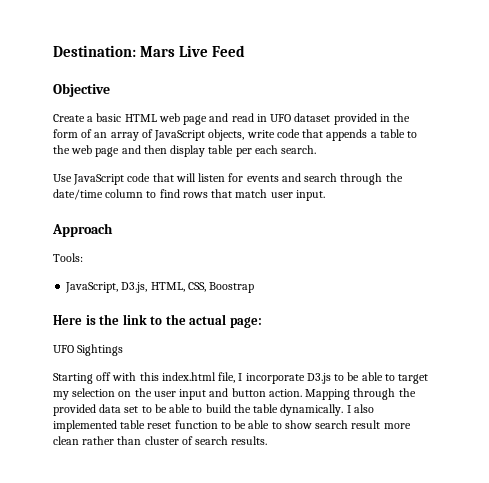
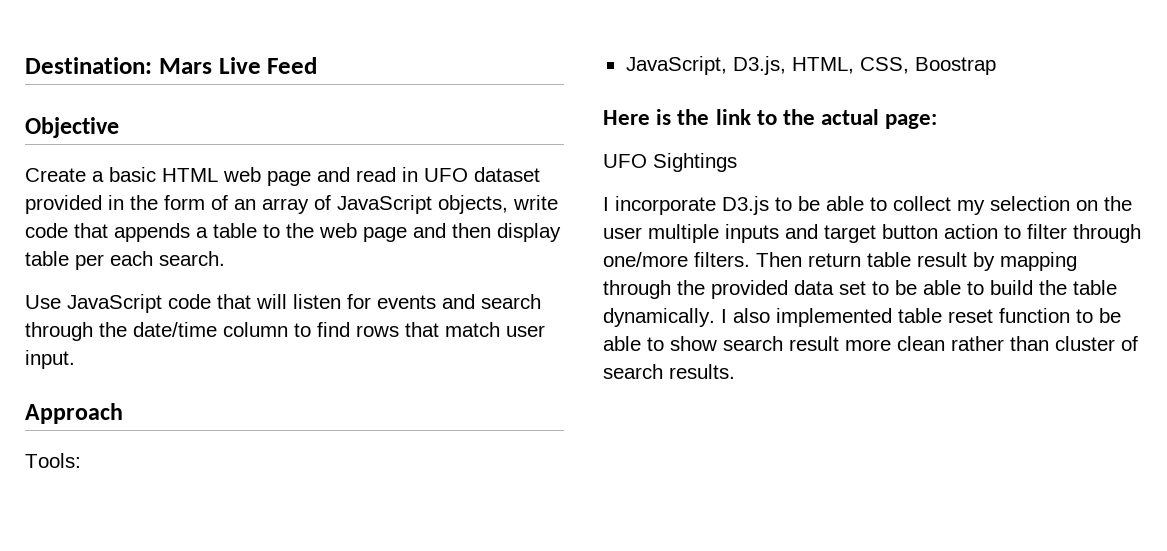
[53,372,236,384] Starting off with this index.html file, -> (737, 162) none
[398,374,429,384] target -> [893,196,951,211] collect
[179,388,351,400] input and button action. Mapping -> [648,224,1141,243] [603,252,1077,271] multiple inputs and target button action to filter through one/more filters. Then return table result by mapping

